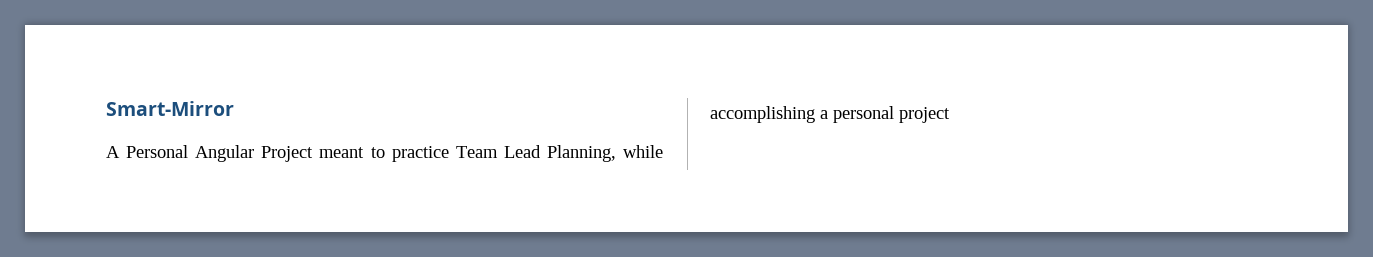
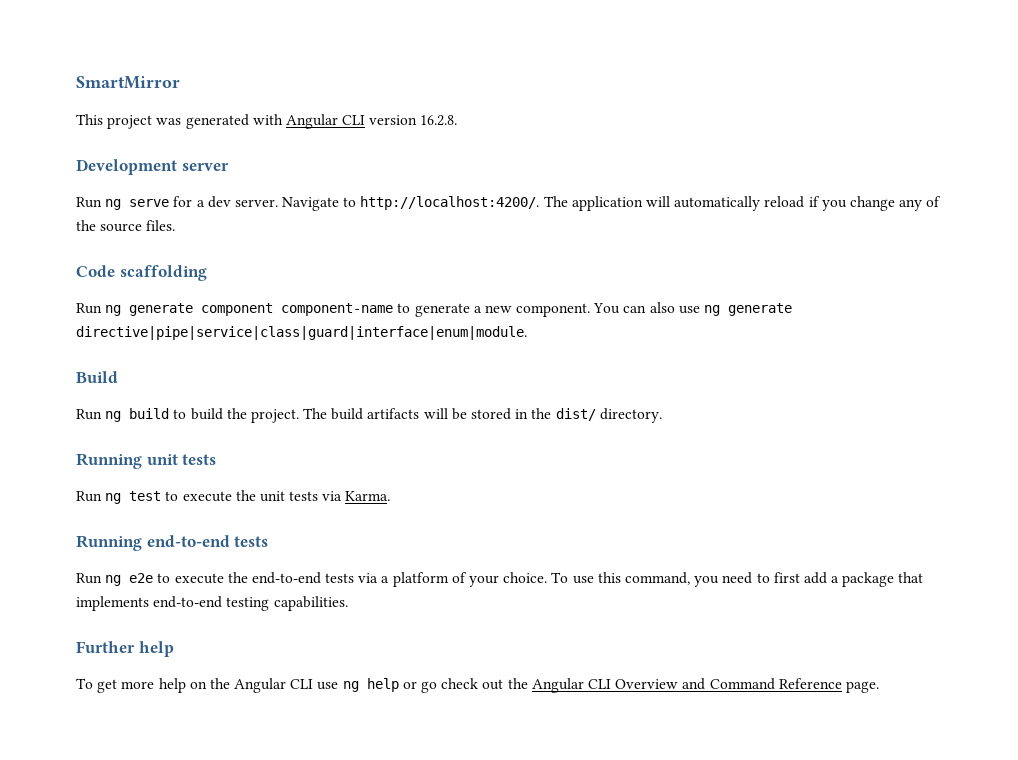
[106,101,234,116] [106,145,664,162] [710,106,950,123] Smart-Mirror // A Personal Angular Project meant to practice Team Lead Planning, while accomplishing a personal project -> [76,76,180,89] [76,114,458,129] [76,159,229,175] [76,196,942,211] [76,220,176,232] [76,265,207,281] [76,302,793,317] [76,326,527,340] [76,371,118,383] [76,408,662,423] [76,453,217,469] [76,490,391,504] [76,535,269,551] [76,572,924,587] [76,596,348,611] [76,641,174,657] [76,678,879,693] SmartMirror // This project was generated with Angular CLI version 16.2.8. // Development server // Run ng serve for a dev server. Navigate to http://localhost:4200/. The application will automatically reload if you change any of the source files. // Code scaffolding // Run ng generate component component-name to generate a new component. You can also use ng generate directive|pipe|service|class|guard|interface|enum|module. // Build // Run ng build to build the project. The build artifacts will be stored in the dist/ directory. // Running unit tests // Run ng test to execute the unit tests via Karma. // Running end-to-end tests // Run ng e2e to execute the end-to-end tests via a platform of your choice. To use this command, you need to first add a package that implements end-to-end testing capabilities. // Further help // To get more help on the Angular CLI use ng help or go check out the Angular CLI Overview and Command Reference page.

